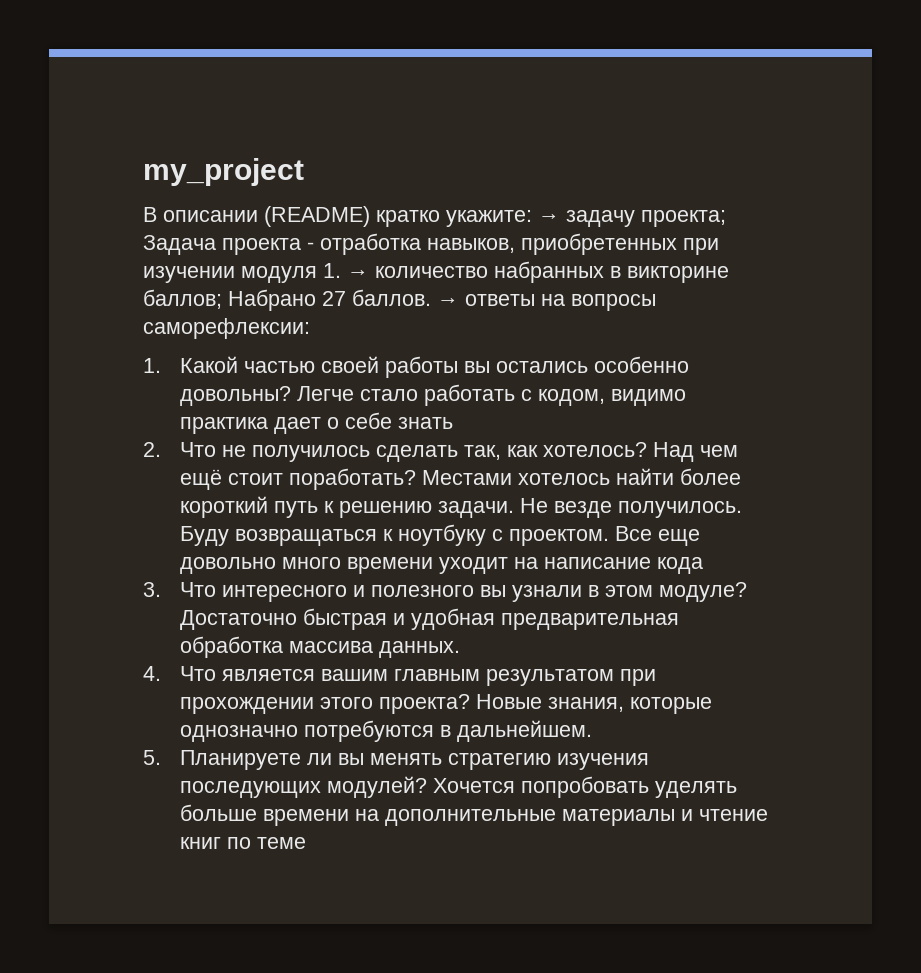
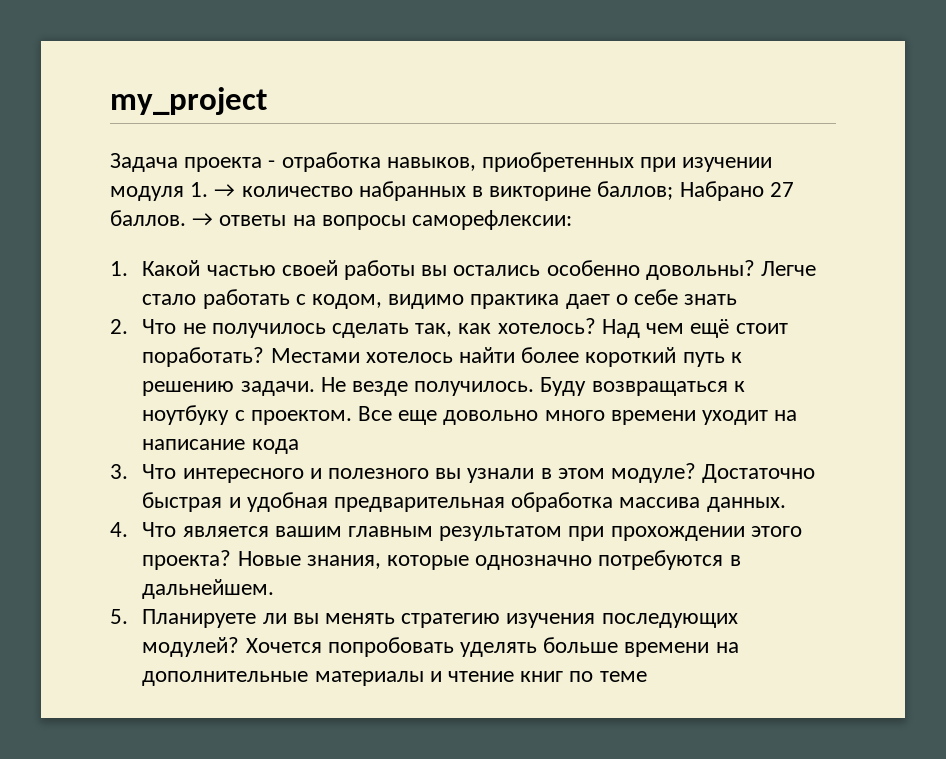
[143,206,726,227] В описании (README) кратко укажите: → задачу проекта; -> (267, 101) none

